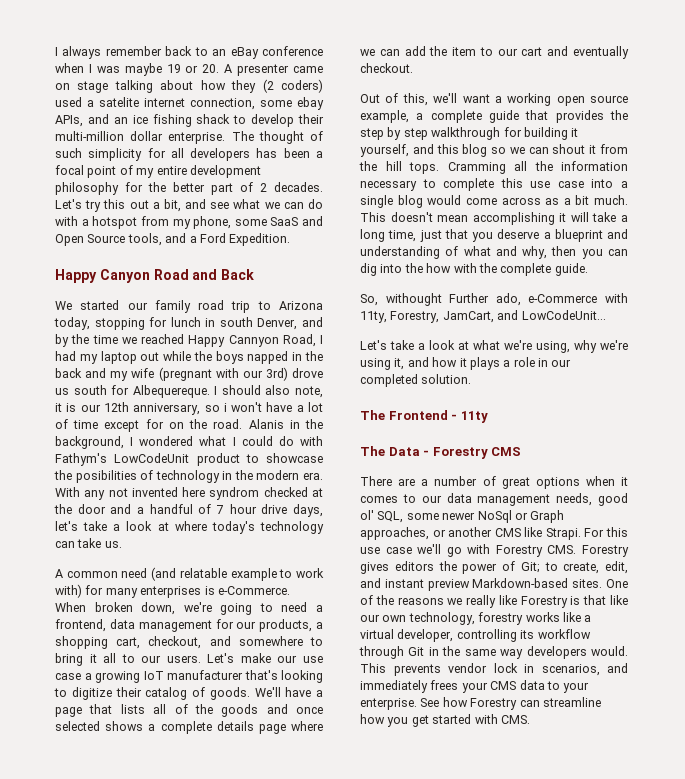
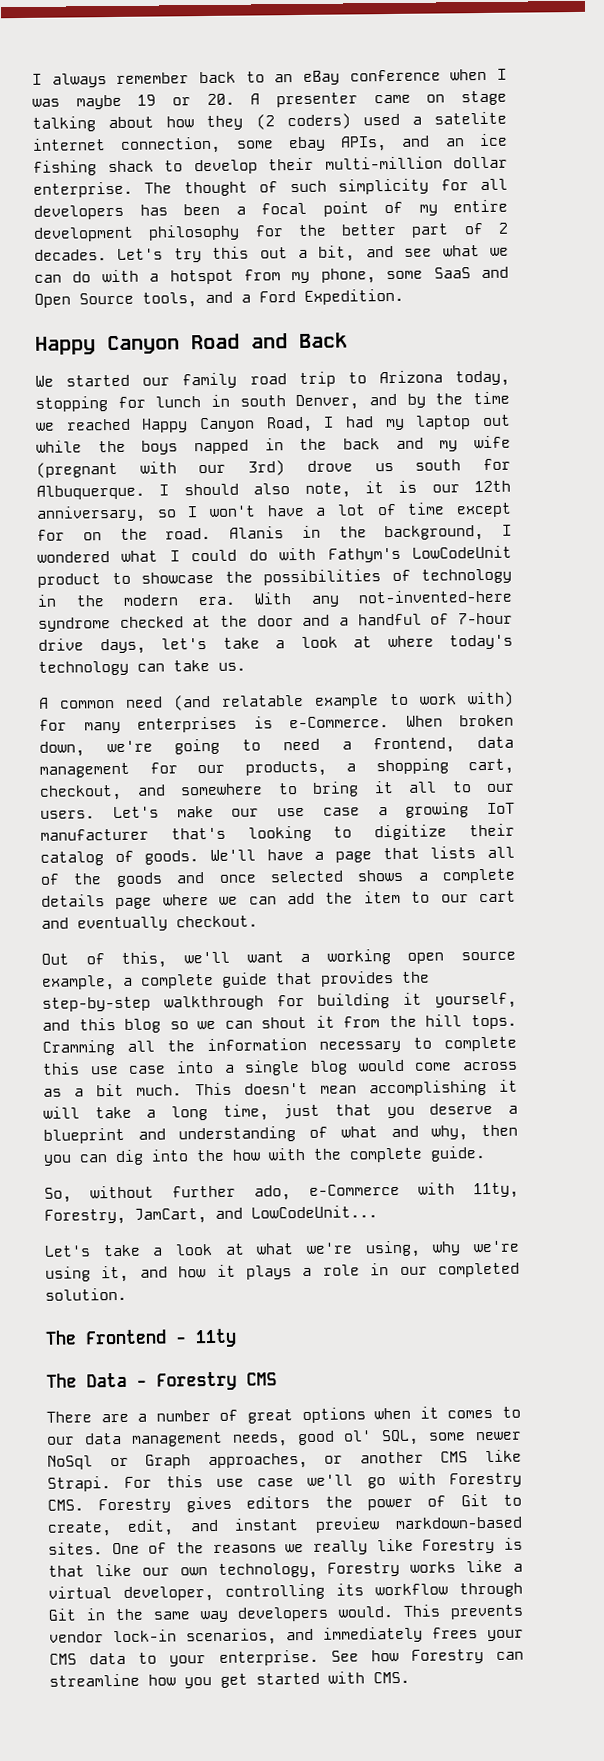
[228,335,279,347] Cannyon -> [198,417,255,433] Canyon
[132,385,210,398] Albequereque. -> [36,484,145,500] Albuquerque.
[223,403,227,412] i -> [187,506,199,518] I
[75,470,137,483] posibilities -> [263,569,381,586] possibilities
[108,487,260,500] not invented here syndrom -> [358,589,512,604] [38,617,111,632] not-invented-here syndrome
[216,504,257,514] 7 hour -> [458,612,514,625] 7-hour
[360,127,428,140] step by step -> [42,996,151,1012] step-by-step
[385,293,490,306] withought Further -> [90,1185,236,1199] without further
[520,562,540,573] Git; -> [460,1494,489,1507] Git
[472,578,569,588] Markdown-based -> [395,1516,523,1530] markdown-based
[478,612,524,625] forestry -> [327,1561,401,1577] Forestry
[493,663,534,673] lock in -> [113,1629,177,1643] lock-in

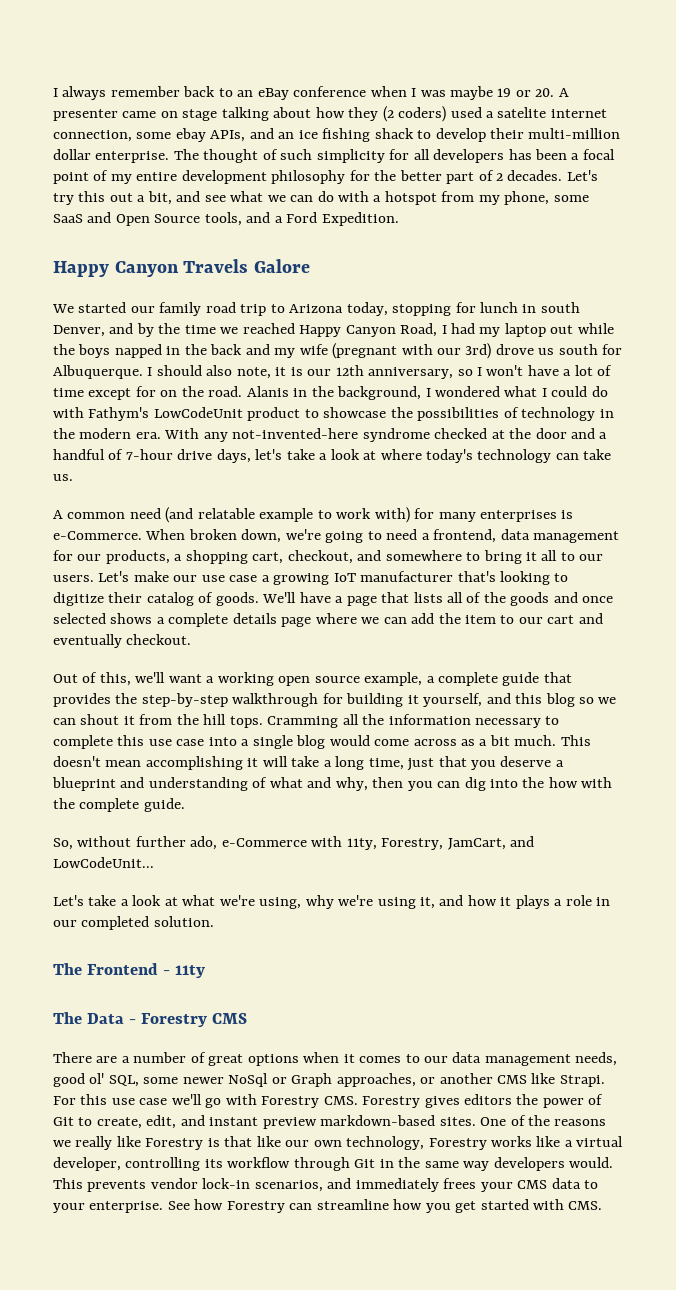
[191,332,348,350] Road and Back -> [183,259,310,273] Travels Galore

